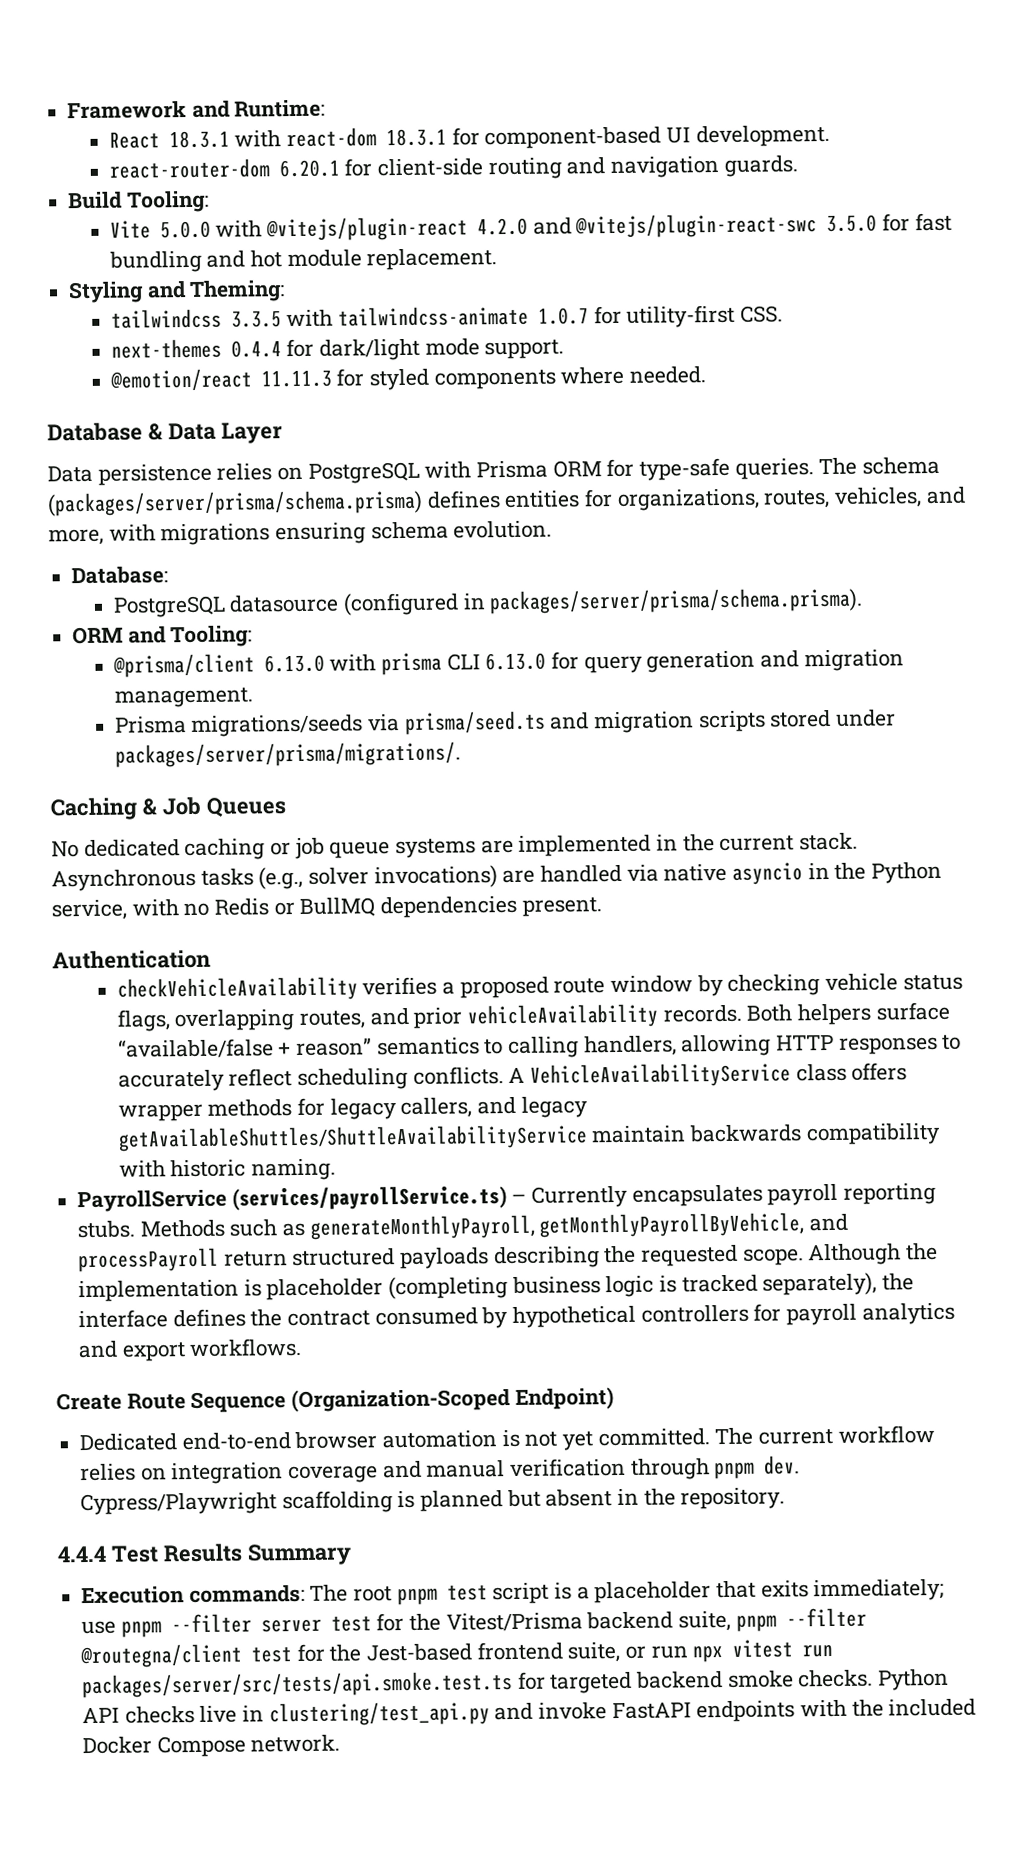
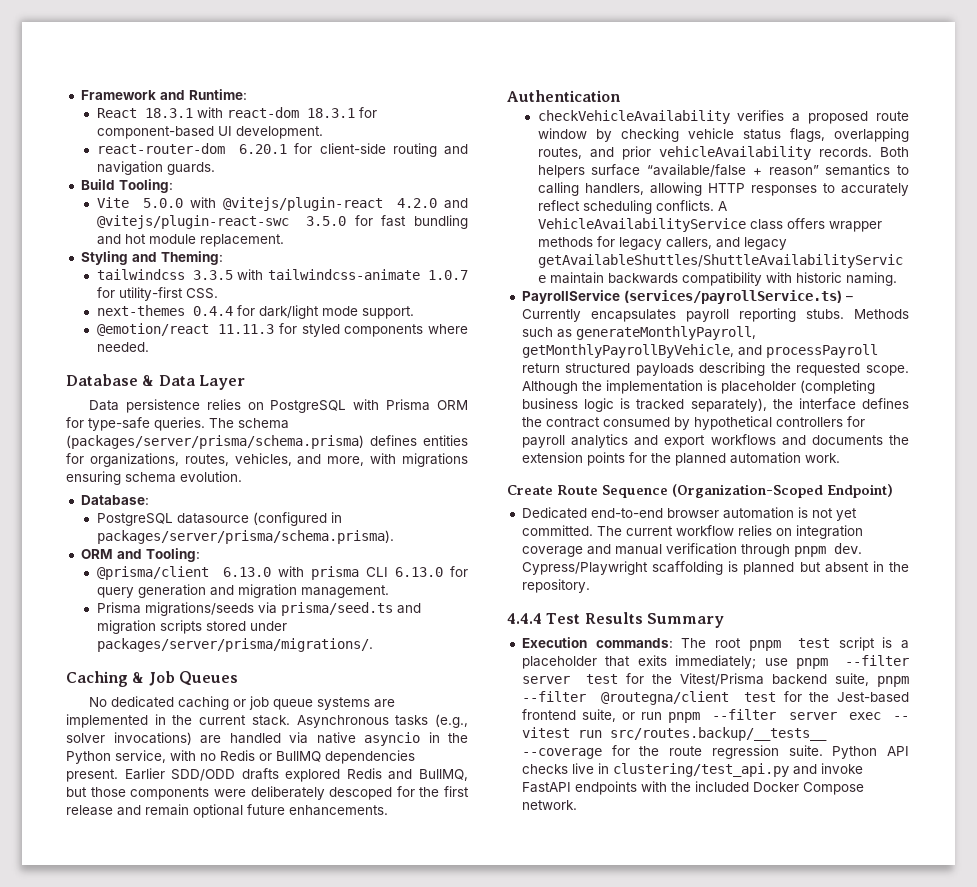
(602, 907) none -> [124,768,468,782] [66,786,469,800] [66,804,388,818] Earlier SDD/ODD drafts explored Redis and BullMQ, but those components were deliberately descoped for the first release and remain optional future enhancements.
[189,1337,303,1358] workflows. -> [710,434,909,446] [521,452,840,466] workflows and documents the extension points for the planned automation work.
[692,1639,834,1663] [82,1669,874,1699] npx vitest run packages/server/src/tests/api.smoke.test.ts for targeted backend smoke checks. -> [668,709,909,723] [521,727,827,741] [521,745,823,759] pnpm --filter server exec -- vitest run src/routes.backup/__tests__ --coverage for the route regression suite.

